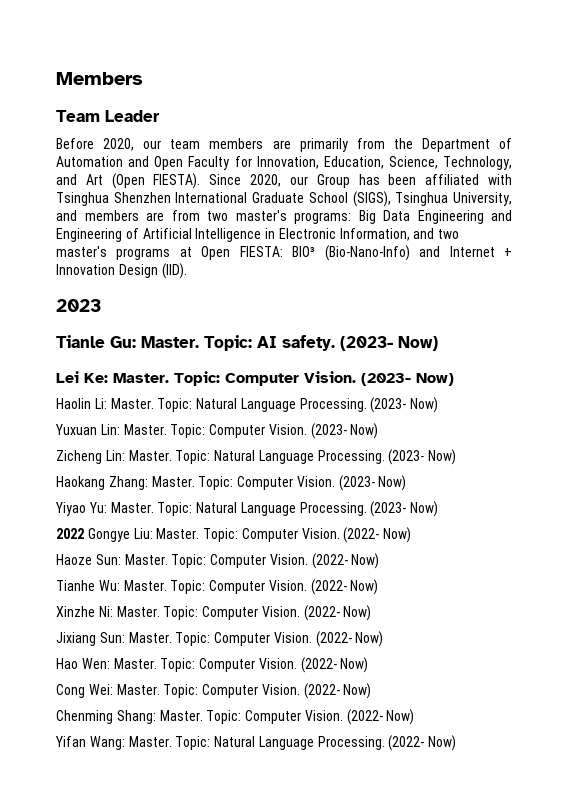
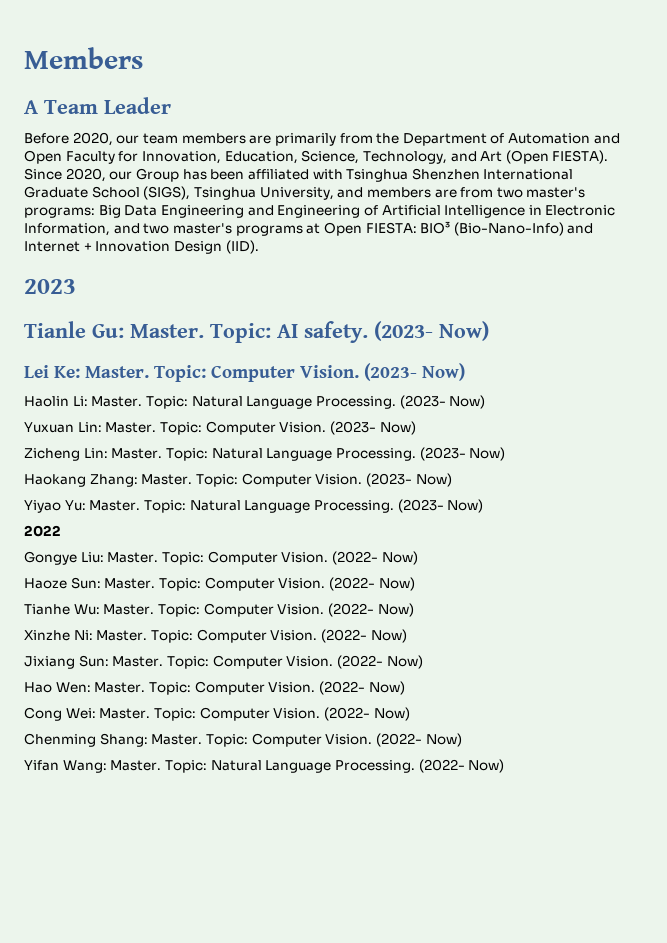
(143, 78) none -> [24,100,38,114] A
(84, 533) none -> (61, 531) //

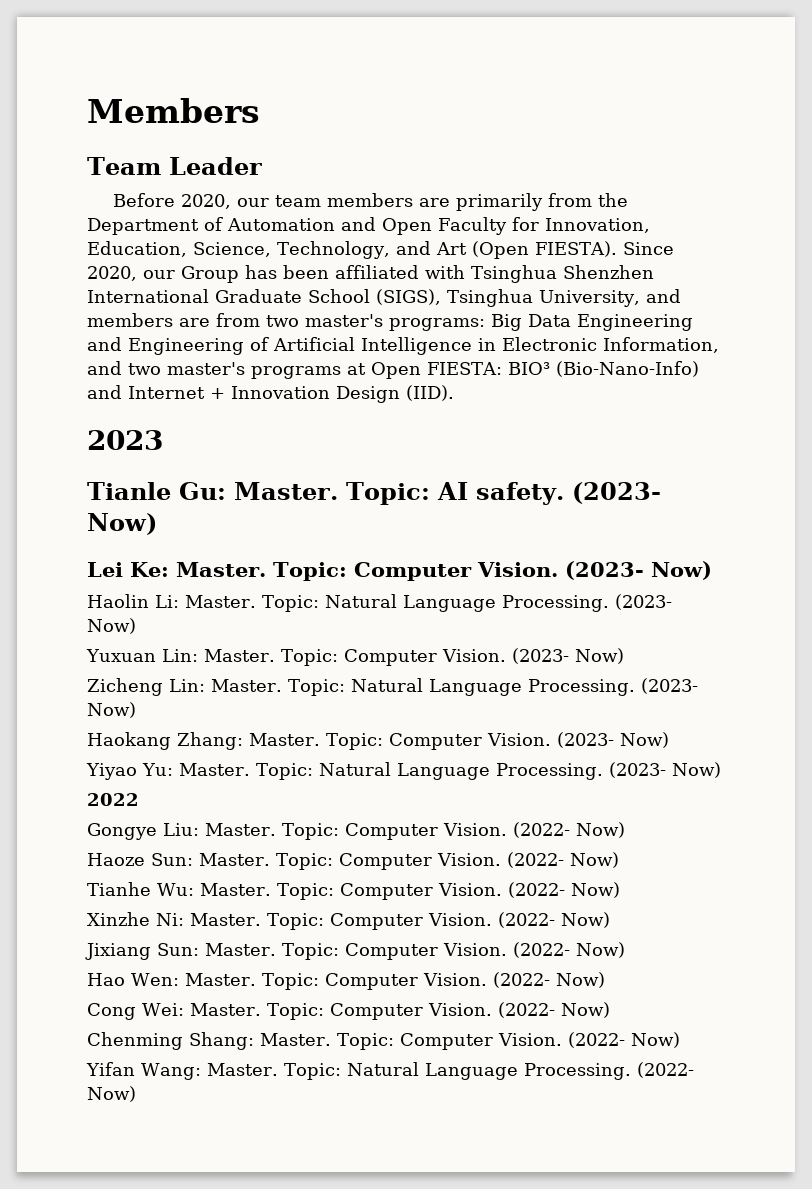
[24,100,38,114] A -> (260, 110) none

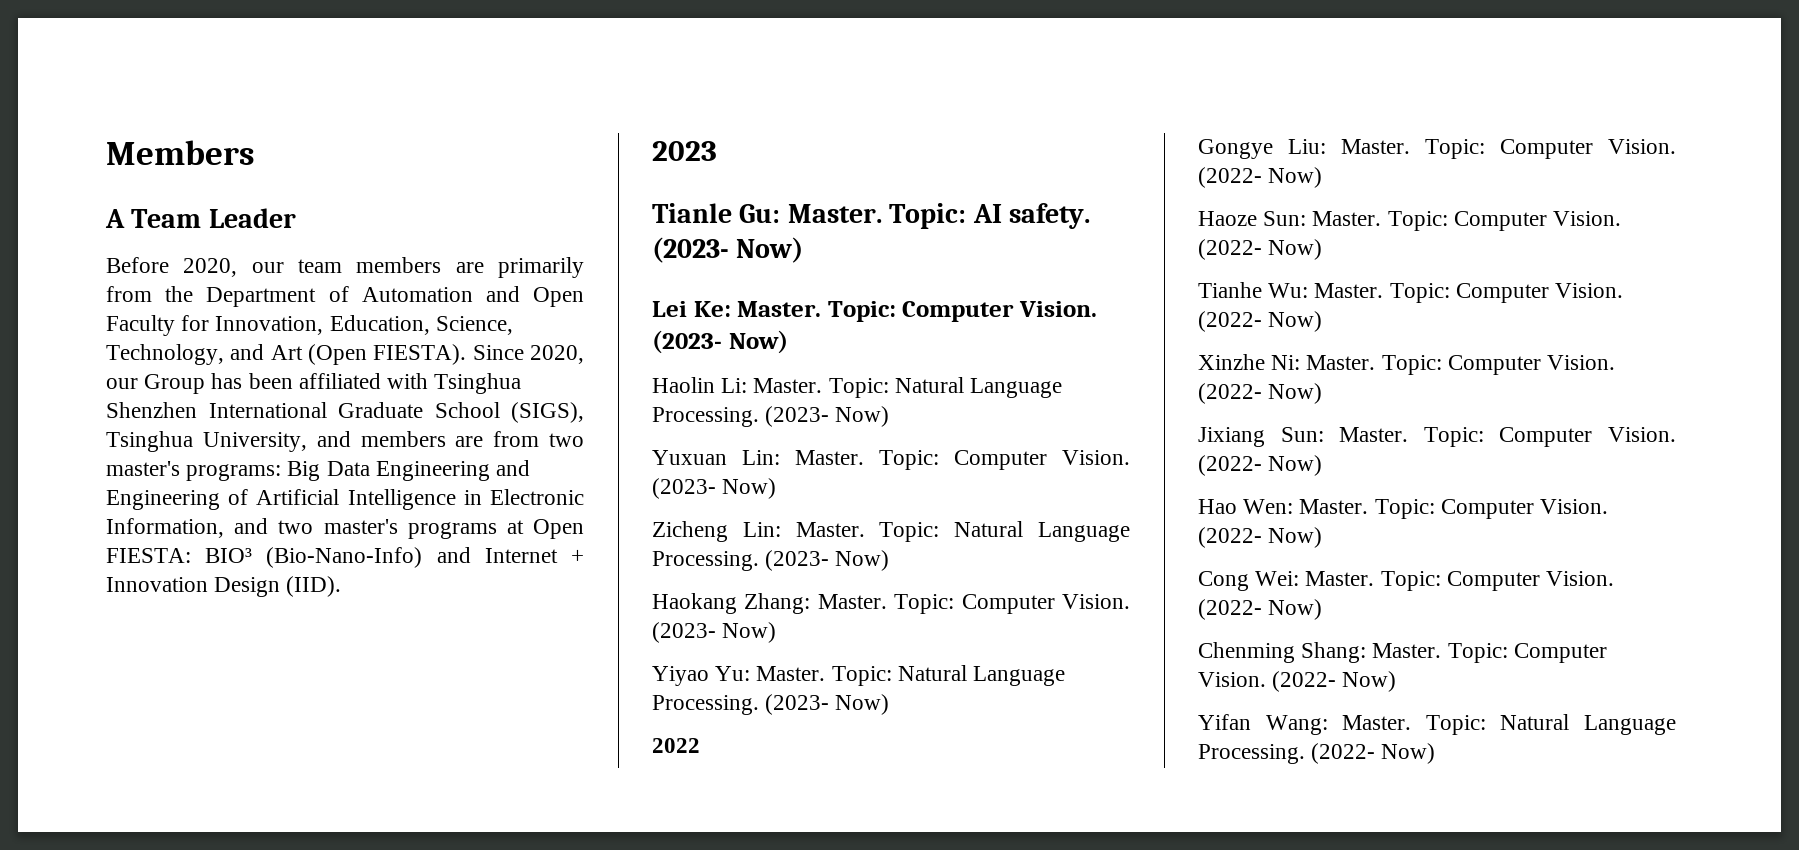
(260, 110) none -> [105,209,125,228] A

